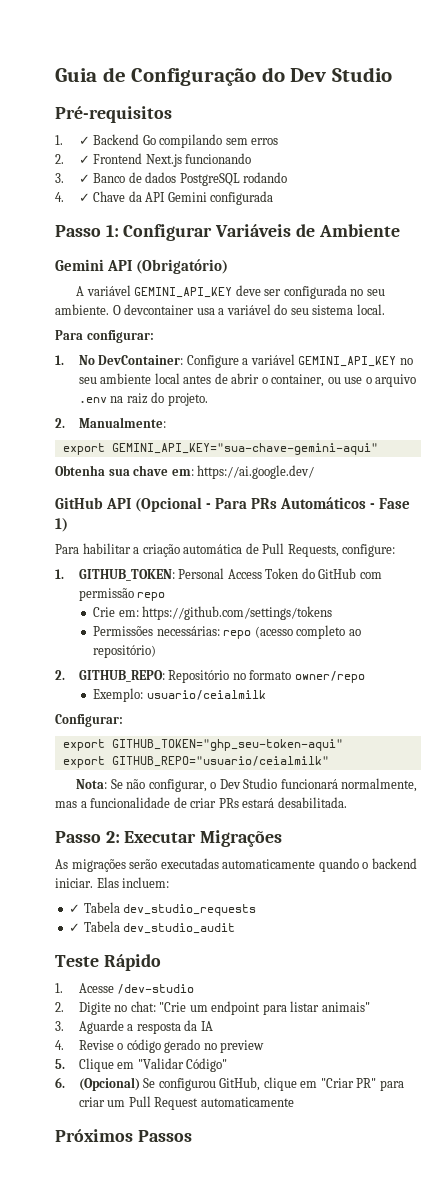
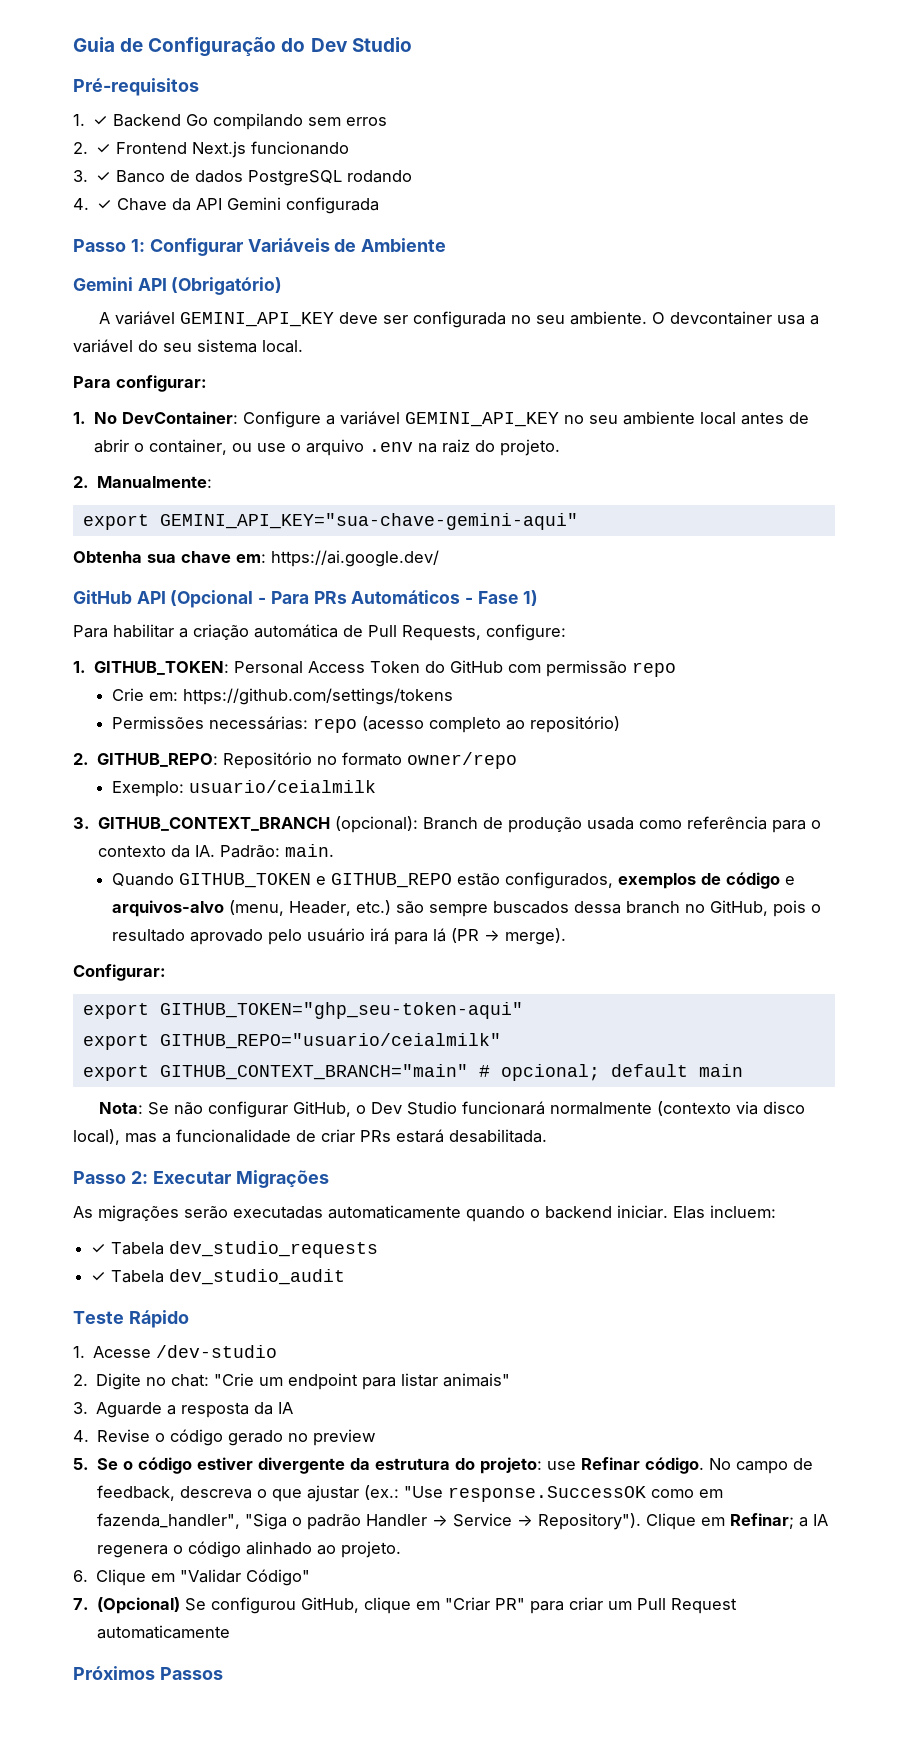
(266, 695) none -> [73,816,822,833] [98,844,335,858] [111,872,795,889] [111,900,821,917] [111,928,566,945] // 3. GITHUB_CONTEXT_BRANCH (opcional): Branch de produção usada como referência para o contexto da IA. Padrão: main. // Quando GITHUB_TOKEN e GITHUB_REPO estão configurados, exemplos de código e arquivos-alvo (menu, Header, etc.) são sempre buscados dessa branch no GitHub, pois o resultado aprovado pelo usuário irá para lá (PR → merge).
(329, 761) none -> [82,1064,743,1081] // export GITHUB_CONTEXT_BRANCH="main" # opcional; default main
[148,779,207,792] configurar, -> [208,1101,352,1118] configurar GitHub,
[341,778,418,792] normalmente, -> [550,1101,806,1116] [73,1129,120,1145] normalmente (contexto via disco local),
(65, 1064) none -> [97,1457,814,1474] [97,1485,724,1502] [97,1513,829,1530] [97,1541,402,1558] [73,1570,88,1582] Se o código estiver divergente da estrutura do projeto: use Refinar código. No campo de feedback, descreva o que ajustar (ex.: "Use response.SuccessOK como em fazenda_handler", "Siga o padrão Handler → Service → Repository"). Clique em Refinar; a IA regenera o código alinhado ao projeto. // 6.
[55,1077,65,1088] 6. -> [73,1598,89,1610] 7.

